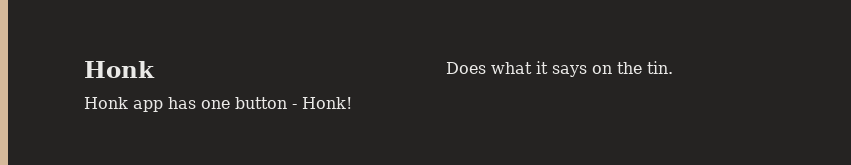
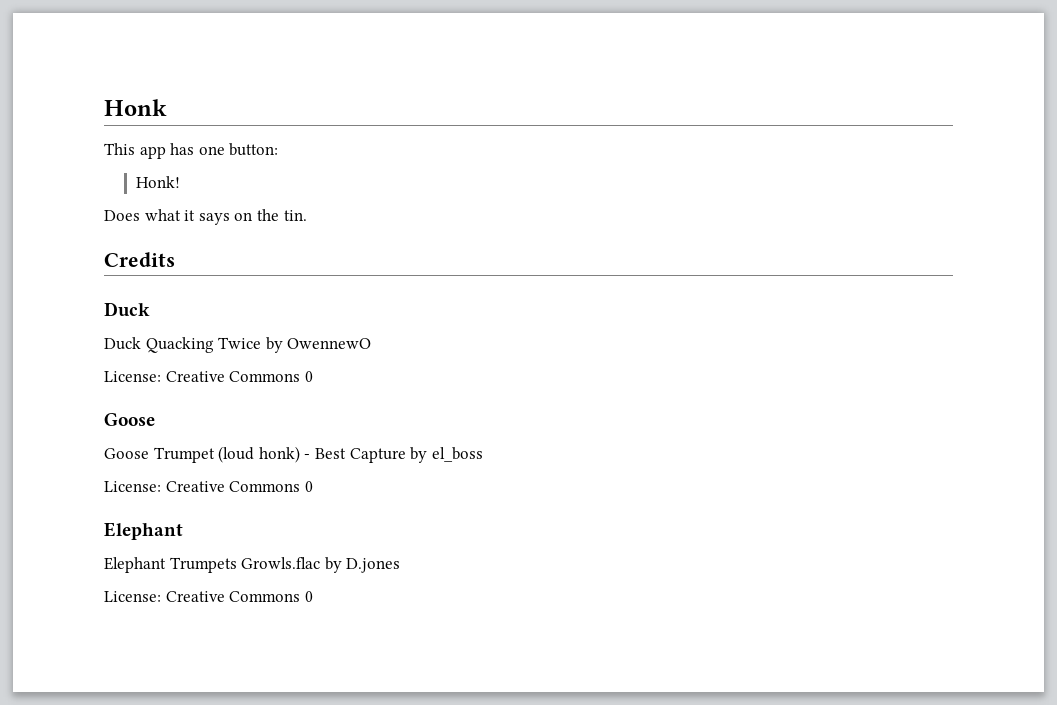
[84,97,128,109] Honk -> [104,143,135,155] This
[235,97,297,109] button - -> [229,143,279,156] button: //
(673, 67) none -> [104,252,175,267] [104,302,150,317] [104,337,372,353] [104,371,313,382] [104,413,155,426] [104,446,483,463] [104,481,313,492] [104,522,183,540] [104,557,401,573] [104,591,313,602] // Credits // Duck // Duck Quacking Twice by OwennewO // License: Creative Commons 0 // Goose // Goose Trumpet (loud honk) - Best Capture by el_boss // License: Creative Commons 0 // Elephant // Elephant Trumpets Growls.flac by D.jones // License: Creative Commons 0

